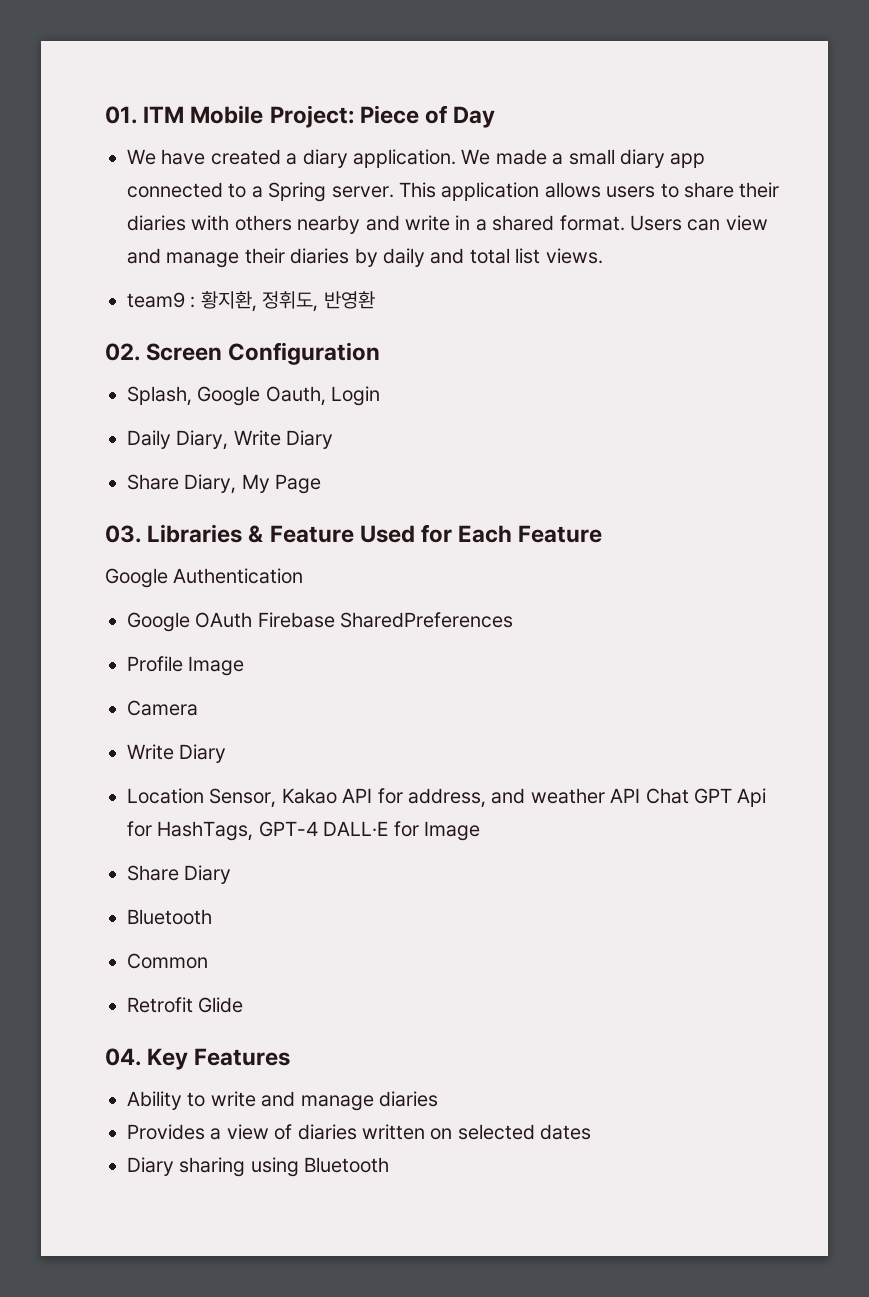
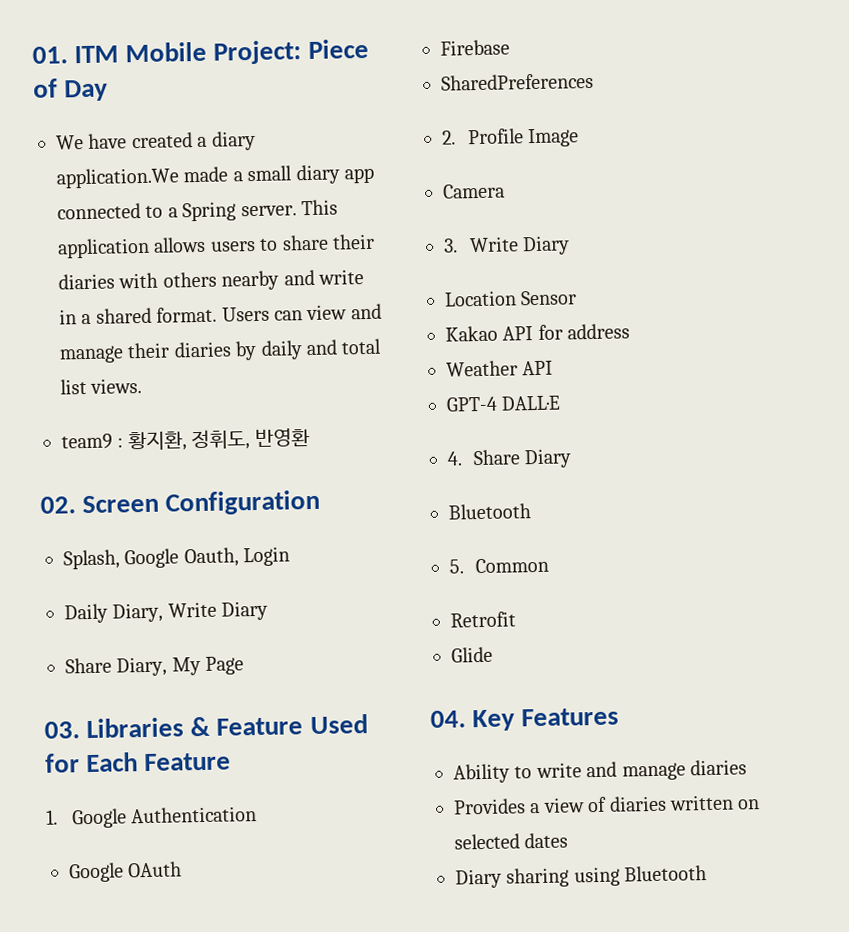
[353,149,491,168] application. We -> [56,167,179,189] application.We
(603, 534) none -> [46,809,58,825] 1.
(253, 620) none -> (183, 869) //
(335, 620) none -> (510, 47) //
(514, 620) none -> [442,130,456,145] 2.
(198, 708) none -> [443,238,458,253] 3.
[209,788,277,808] Sensor, -> [520,290,578,306] Sensor //
[408,788,767,808] [127,821,254,841] address, and weather API Chat GPT Api for HashTags, -> [567,323,631,340] [446,360,554,377] address // Weather API //
[393,821,480,841] for Image // -> [447,451,462,466] // 4.
(212, 917) none -> [449,559,464,574] 5.
(193, 1005) none -> (516, 619) //

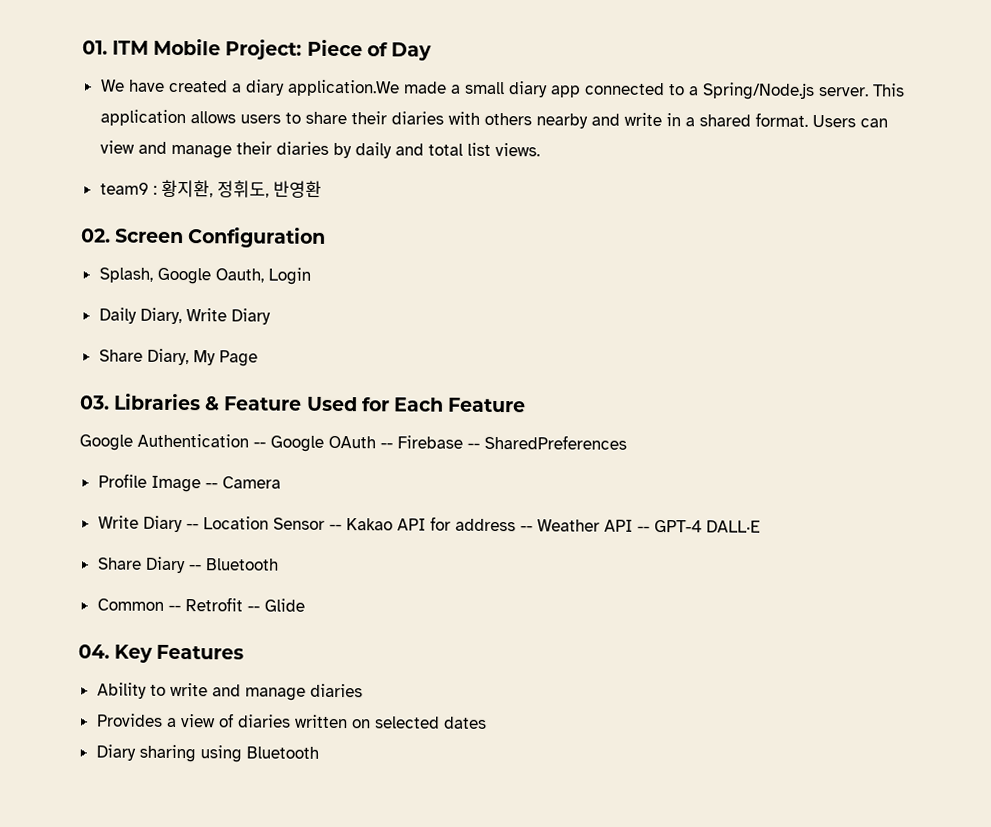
[182,201,237,222] Spring -> [701,82,815,100] Spring/Node.js
[46,809,58,825] 1. -> (526, 405) none
(257, 815) // -> [253,441,266,448] --
(183, 869) // -> [380,442,393,449] --
(510, 47) // -> [467,442,480,449] --
[442,130,456,145] 2. -> (627, 442) none
(579, 138) // -> [204,482,218,489] --
[443,235,570,256] 3. Write Diary // -> [97,515,199,533] Write Diary --
(578, 298) // -> [328,523,342,531] --
(631, 331) // -> [519,525,533,532] --
(554, 368) // -> [636,525,650,532] --
[447,451,462,466] 4. -> (761, 526) none
(572, 458) // -> [188,564,202,571] --
[449,559,464,574] 5. -> (279, 564) none
(549, 565) // -> [167,604,181,612] --
(516, 619) // -> [246,605,260,612] --

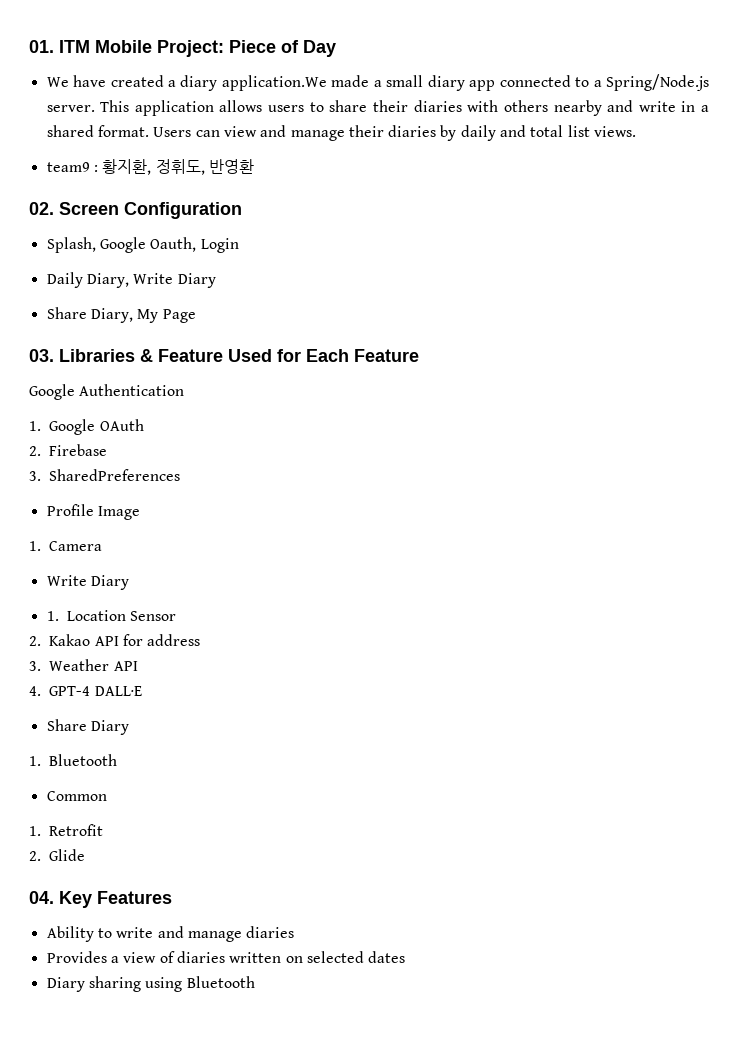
[253,441,266,448] -- -> [29,421,41,431] // 1.
[380,442,393,449] -- -> [29,446,41,456] // 2.
[467,442,480,449] -- -> [29,471,41,481] // 3.
[204,482,218,489] -- -> [29,541,41,551] // 1.
[185,523,199,530] -- -> [46,611,59,621] // 1.
[328,523,342,531] -- -> [29,636,41,646] // 2.
[519,525,533,532] -- -> [29,661,41,671] // 3.
[636,525,650,532] -- -> [29,686,41,696] // 4.
[188,564,202,571] -- -> [29,756,41,766] // 1.
[167,604,181,612] -- -> [29,826,41,836] // 1.
[246,605,260,612] -- -> [29,851,41,861] // 2.

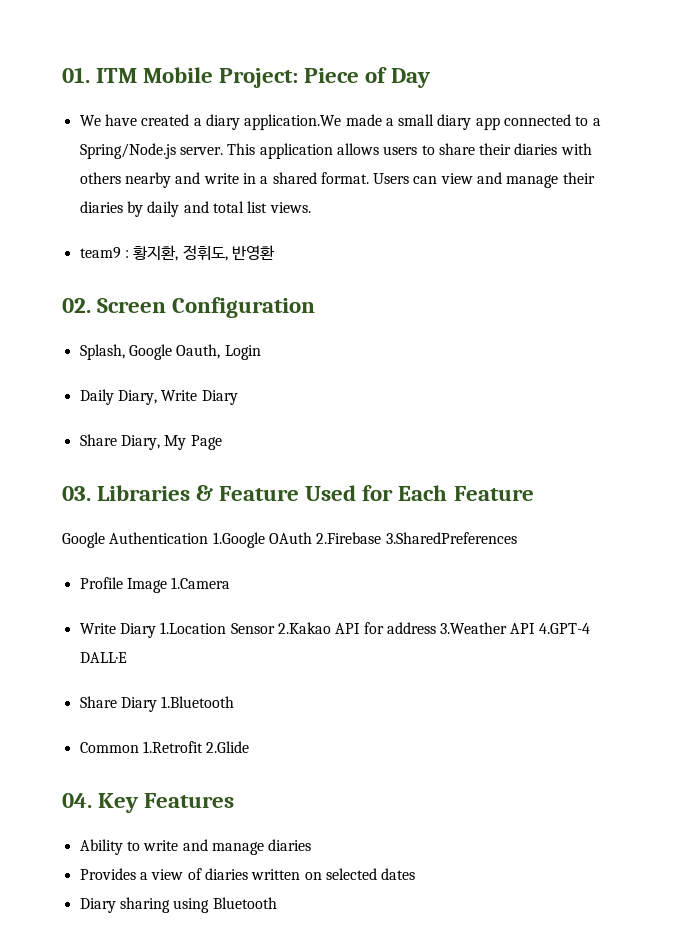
[29,419,96,435] // 1. Google -> [212,532,265,548] 1.Google
[29,444,108,456] [29,469,181,481] // 2. Firebase // 3. SharedPreferences -> [316,532,517,544] 2.Firebase 3.SharedPreferences
[29,541,103,551] [46,575,129,590] [46,610,126,621] // 1. Camera // Write Diary // 1. Location -> [171,577,231,589] [79,622,227,638] 1.Camera // Write Diary 1.Location
[29,634,91,646] // 2. Kakao -> [277,622,331,634] 2.Kakao
[29,659,138,671] [29,686,91,696] // 3. Weather API // 4. GPT-4 -> [440,622,590,634] 3.Weather API 4.GPT-4
[29,754,118,766] // 1. Bluetooth -> [161,696,235,708] 1.Bluetooth
[29,824,104,836] [29,849,86,861] // 1. Retrofit // 2. Glide -> [142,741,250,753] 1.Retrofit 2.Glide

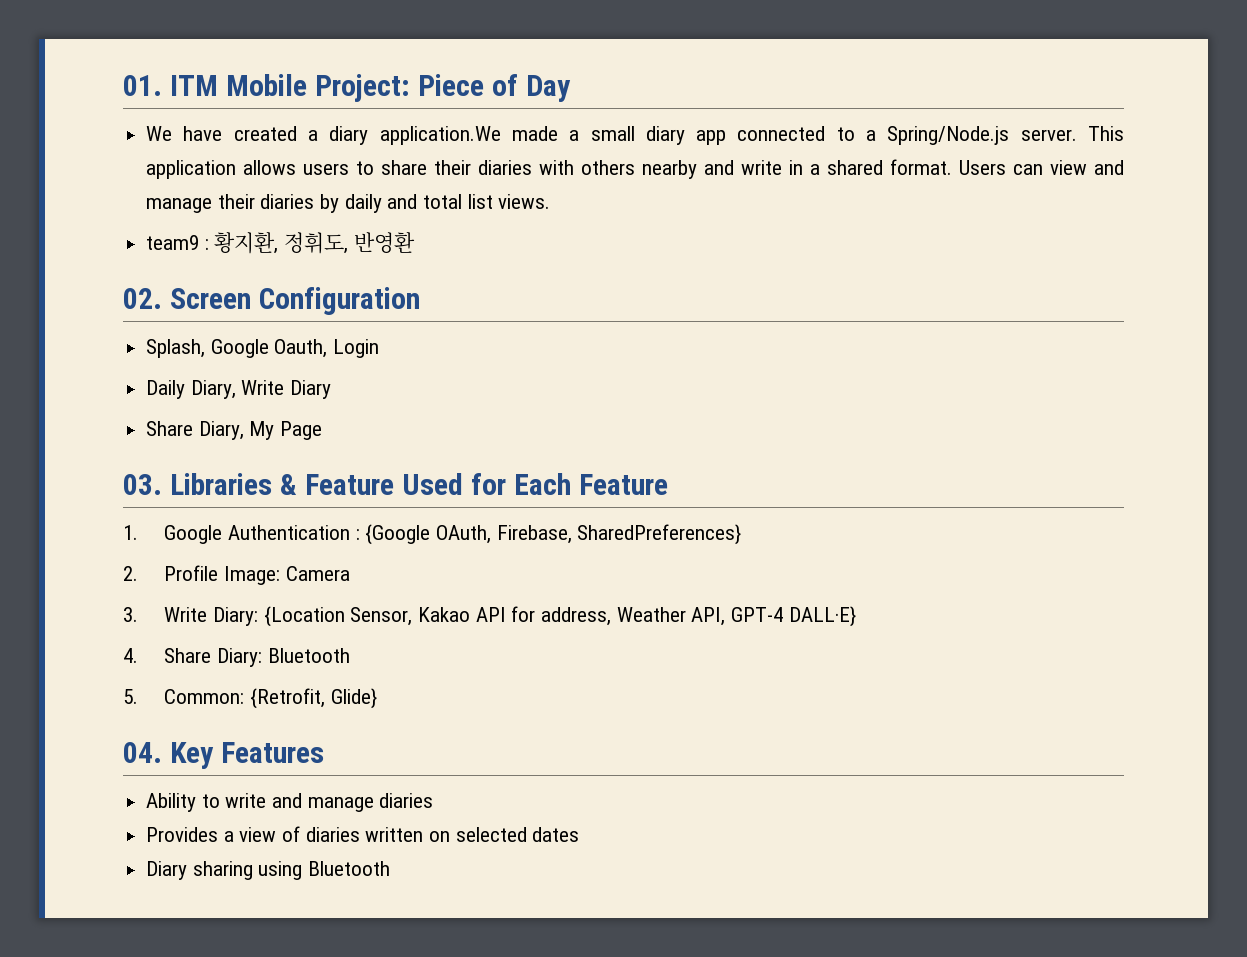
(534, 493) none -> [123,525,138,540] 1.
[212,532,517,548] [79,577,231,593] [79,622,590,638] [79,652,127,663] [79,696,235,712] [79,741,250,753] 1.Google OAuth 2.Firebase 3.SharedPreferences // Profile Image 1.Camera // Write Diary 1.Location Sensor 2.Kakao API for address 3.Weather API 4.GPT-4 DALL·E // Share Diary 1.Bluetooth // Common 1.Retrofit 2.Glide -> [355,524,742,545] [123,565,350,585] [123,606,856,627] [123,648,350,667] [123,688,377,709] : {Google OAuth, Firebase, SharedPreferences} // 2. Profile Image: Camera // 3. Write Diary: {Location Sensor, Kakao API for address, Weather API, GPT-4 DALL·E} // 4. Share Diary: Bluetooth // 5. Common: {Retrofit, Glide}

